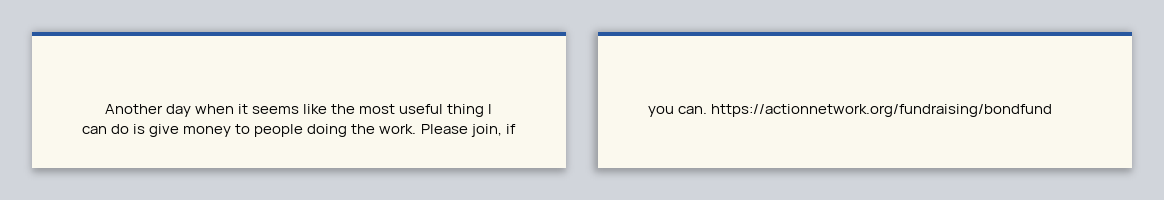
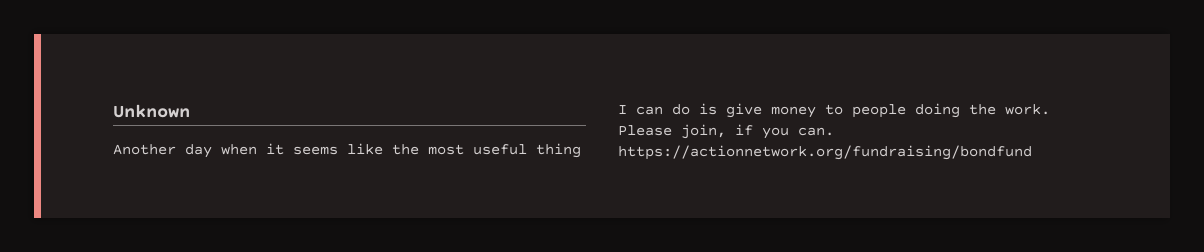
(104, 109) none -> [113,104,190,118] Unknown //

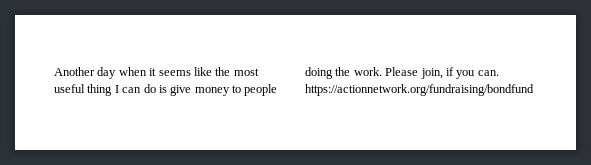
[113,104,190,118] Unknown // -> (54, 71) none

